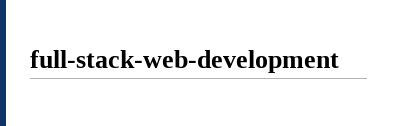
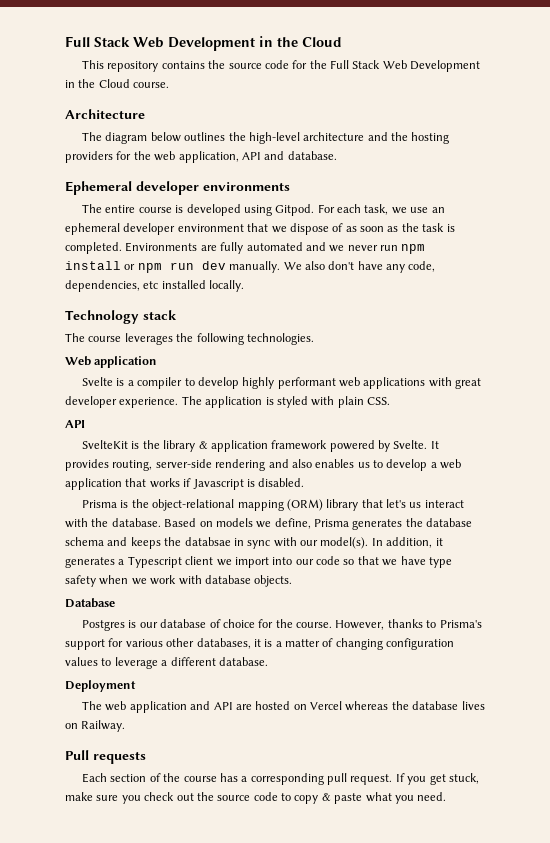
[30,50,339,73] full-stack-web-development -> [65,36,342,51] [82,60,481,72] [65,79,170,88] [65,109,145,119] [82,132,450,144] [65,151,337,163] [65,181,290,195] [82,204,445,216] [65,223,455,235] [65,242,426,254] [65,261,436,273] [65,280,245,292] [65,310,177,324] [65,333,314,345] [65,356,158,368] [82,377,482,389] [65,396,390,408] [65,420,85,428] [82,440,439,452] [65,459,462,471] [65,478,305,490] [82,499,464,511] [65,518,473,530] [65,537,443,549] [65,556,452,568] [65,575,293,587] [65,598,115,608] [82,619,482,631] [65,638,455,650] [65,657,268,669] [65,680,136,692] [82,701,485,713] [65,720,126,732] [65,750,146,764] [82,773,479,785] [65,792,447,804] Full Stack Web Development in the Cloud // This repository contains the source code for the Full Stack Web Development in the Cloud course. // Architecture // The diagram below outlines the high-level architecture and the hosting providers for the web application, API and database. // Ephemeral developer environments // The entire course is developed using Gitpod. For each task, we use an ephemeral developer environment that we dispose of as soon as the task is completed. Environments are fully automated and we never run npm install or npm run dev manually. We also don't have any code, dependencies, etc installed locally. // Technology stack // The course leverages the following technologies. // Web application // Svelte is a compiler to develop highly performant web applications with great developer experience. The application is styled with plain CSS. // API // SvelteKit is the library & application framework powered by Svelte. It provides routing, server-side rendering and also enables us to develop a web application that works if Javascript is disabled. // Prisma is the object-relational mapping (ORM) library that let's us interact with the database. Based on models we define, Prisma generates the database schema and keeps the databsae in sync with our model(s). In addition, it generates a Typescript client we import into our code so that we have type safety when we work with database objects. // Database // Postgres is our database of choice for the course. However, thanks to Prisma's support for various other databases, it is a matter of changing configuration values to leverage a different database. // Deployment // The web application and API are hosted on Vercel whereas the database lives on Railway. // Pull requests // Each section of the course has a corresponding pull request. If you get stuck, make sure you check out the source code to copy & paste what you need.

